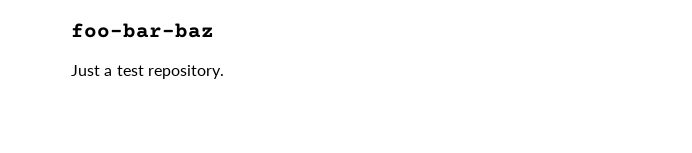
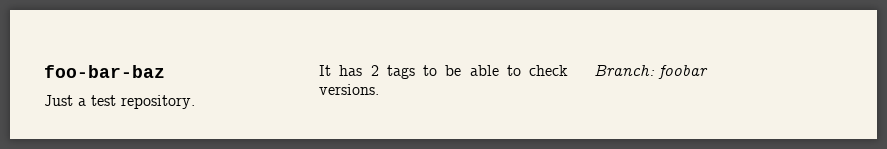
(224, 72) none -> [319,65,568,79] [319,84,379,95] [594,64,708,79] // It has 2 tags to be able to check versions. // Branch: foobar

